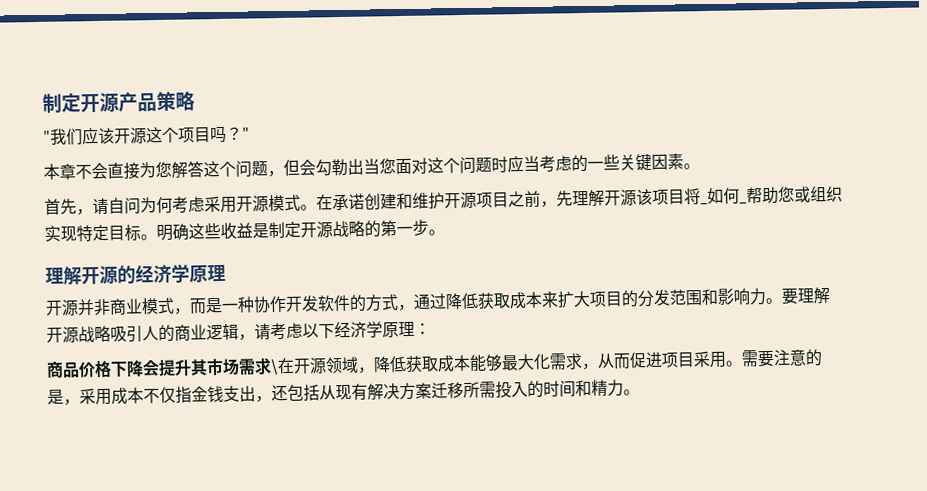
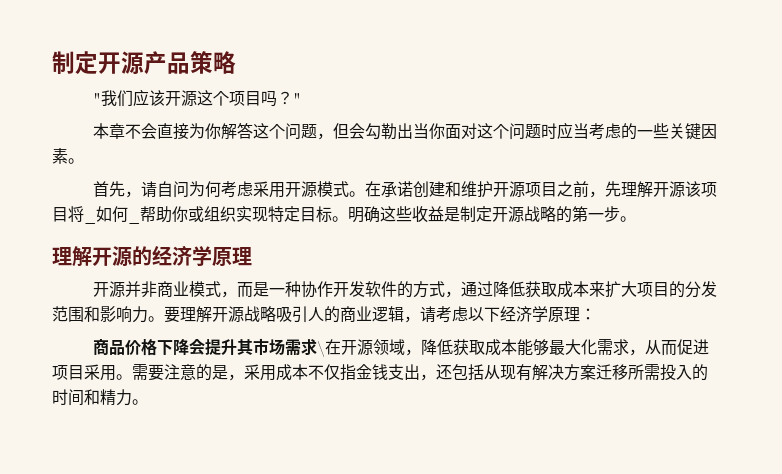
[155,161,172,179] 您 -> [205,123,222,139] 你
[379,158,396,175] 您 -> [429,123,446,139] 你
[778,186,795,203] 您 -> [172,206,188,222] 你

